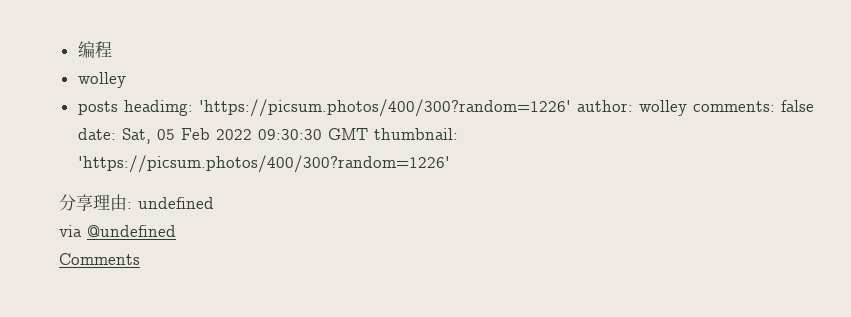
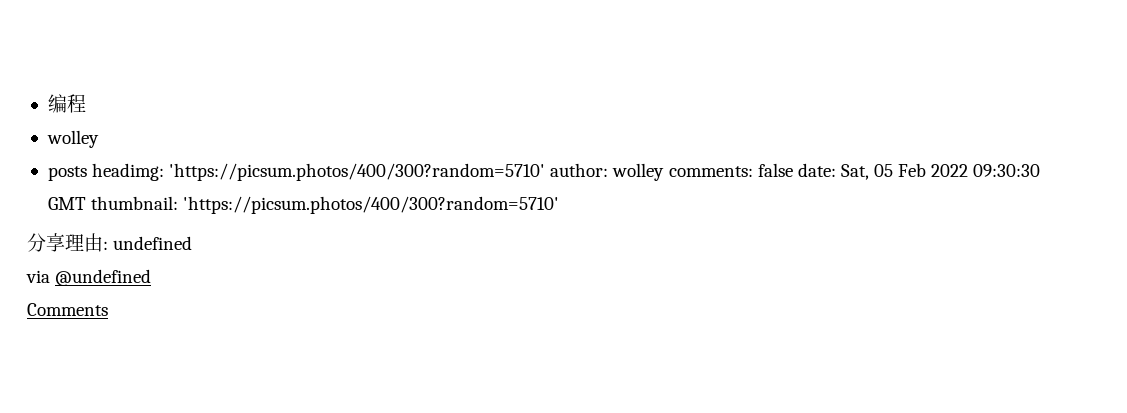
[198,99,571,117] 'https://picsum.photos/400/300?random=1226' -> [169,163,546,181] 'https://picsum.photos/400/300?random=5710'
[77,155,450,173] 'https://picsum.photos/400/300?random=1226' -> [183,196,560,214] 'https://picsum.photos/400/300?random=5710'

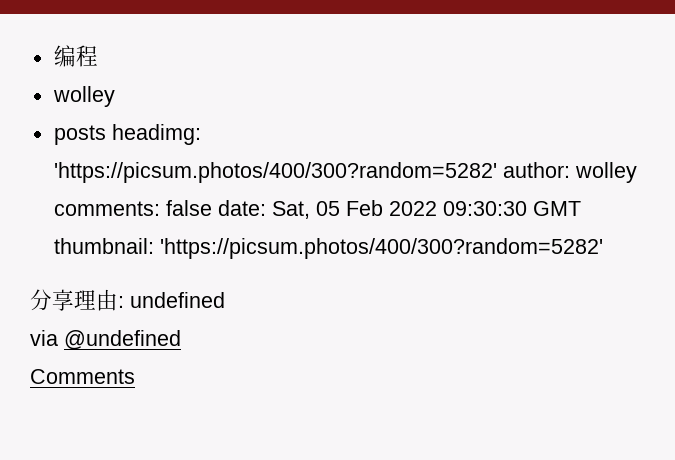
[169,163,546,181] 'https://picsum.photos/400/300?random=5710' -> [53,162,497,183] 'https://picsum.photos/400/300?random=5282'
[183,196,560,214] 'https://picsum.photos/400/300?random=5710' -> [159,238,603,259] 'https://picsum.photos/400/300?random=5282'

